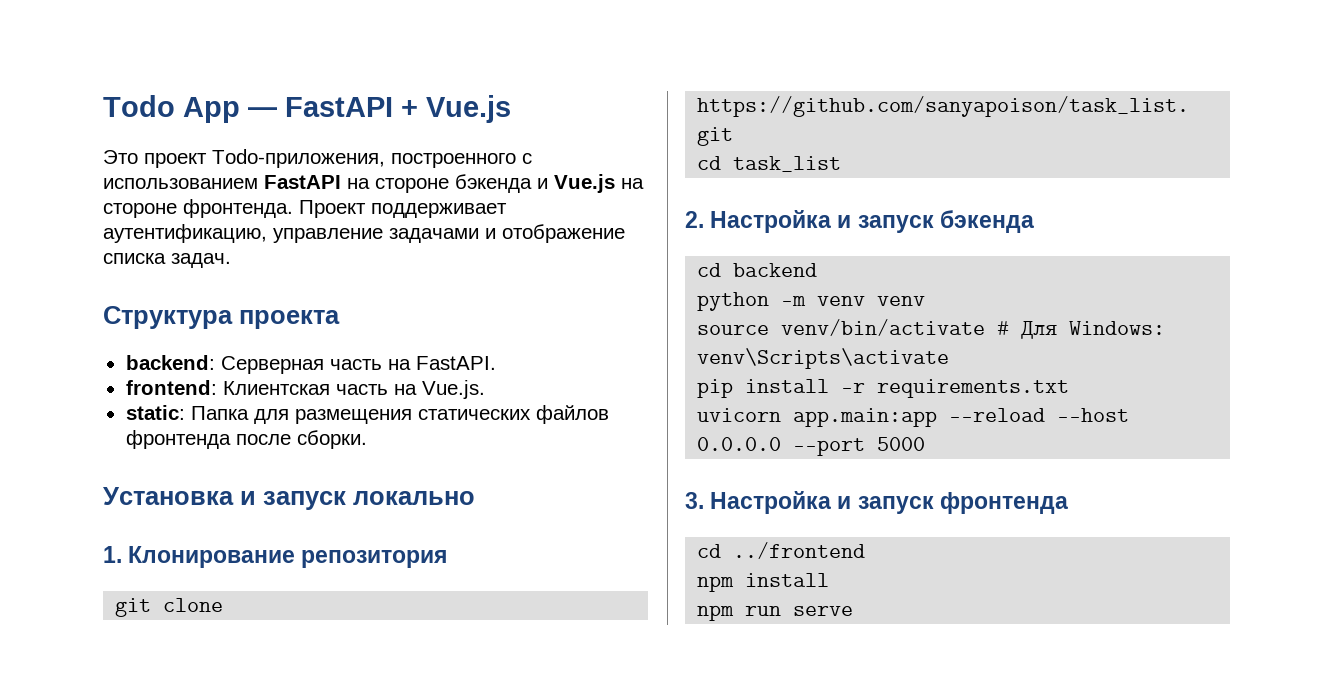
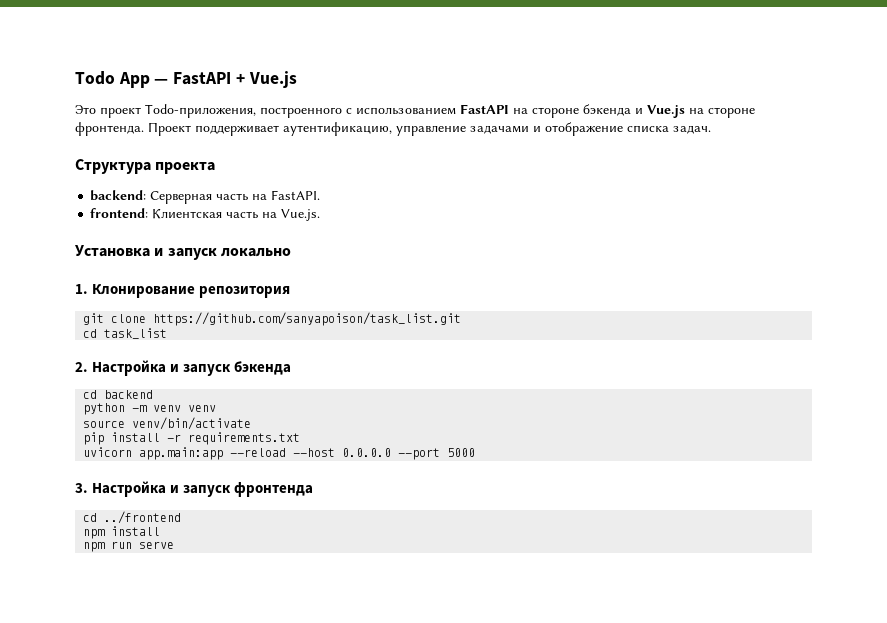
[125,405,609,424] [125,430,367,449] // static: Папка для размещения статических файлов фронтенда после сборки. -> (321, 215) none
[997,321,1166,339] [697,348,950,369] # Для Windows: venv\Scripts\activate -> (252, 423) none

